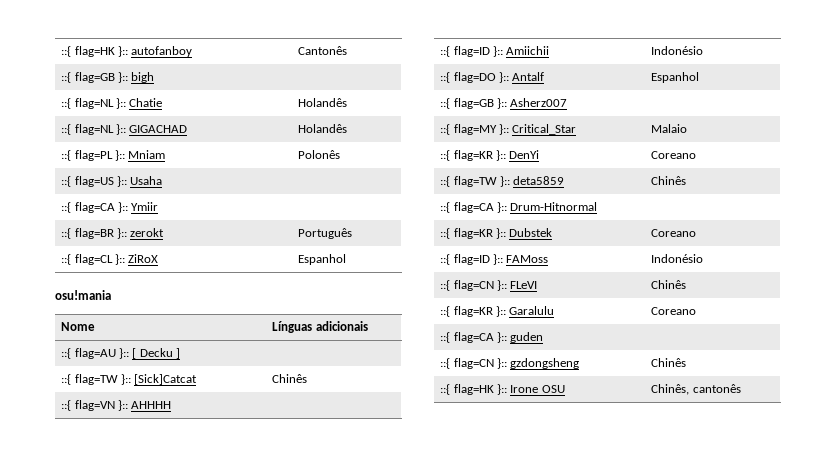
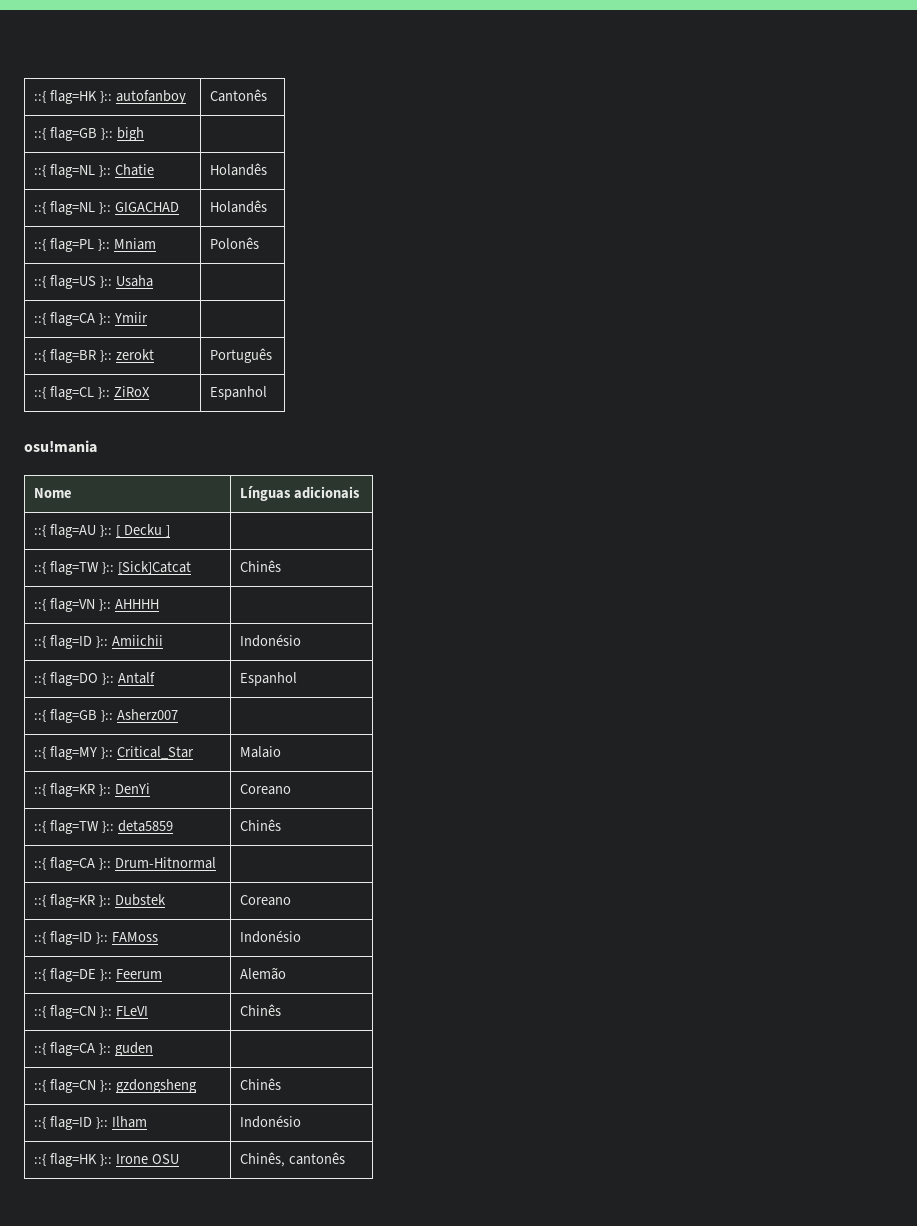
(704, 258) none -> [34,968,163,982] [240,967,287,980] // ::{ flag=DE }:: Feerum | Alemão
[440,306,555,317] [651,307,697,315] // ::{ flag=KR }:: Garalulu | Coreano -> (282, 1010) none
(687, 362) none -> [34,1116,148,1130] [240,1115,302,1128] // ::{ flag=ID }:: Ilham | Indonésio

